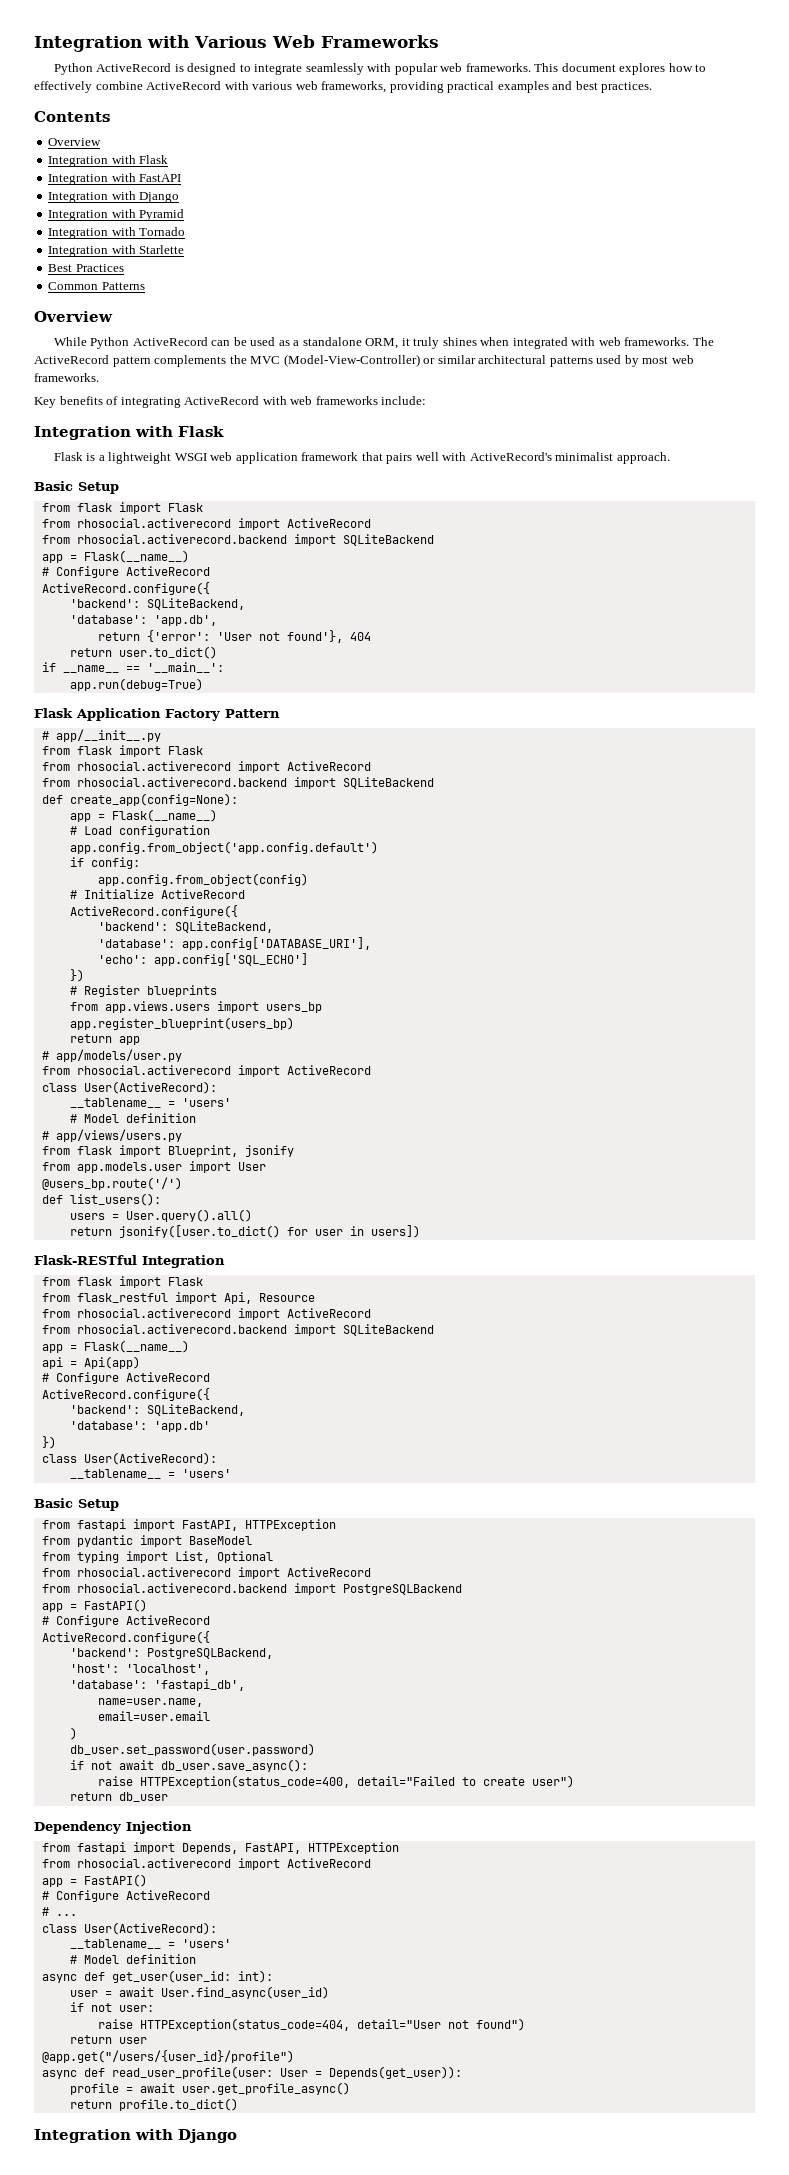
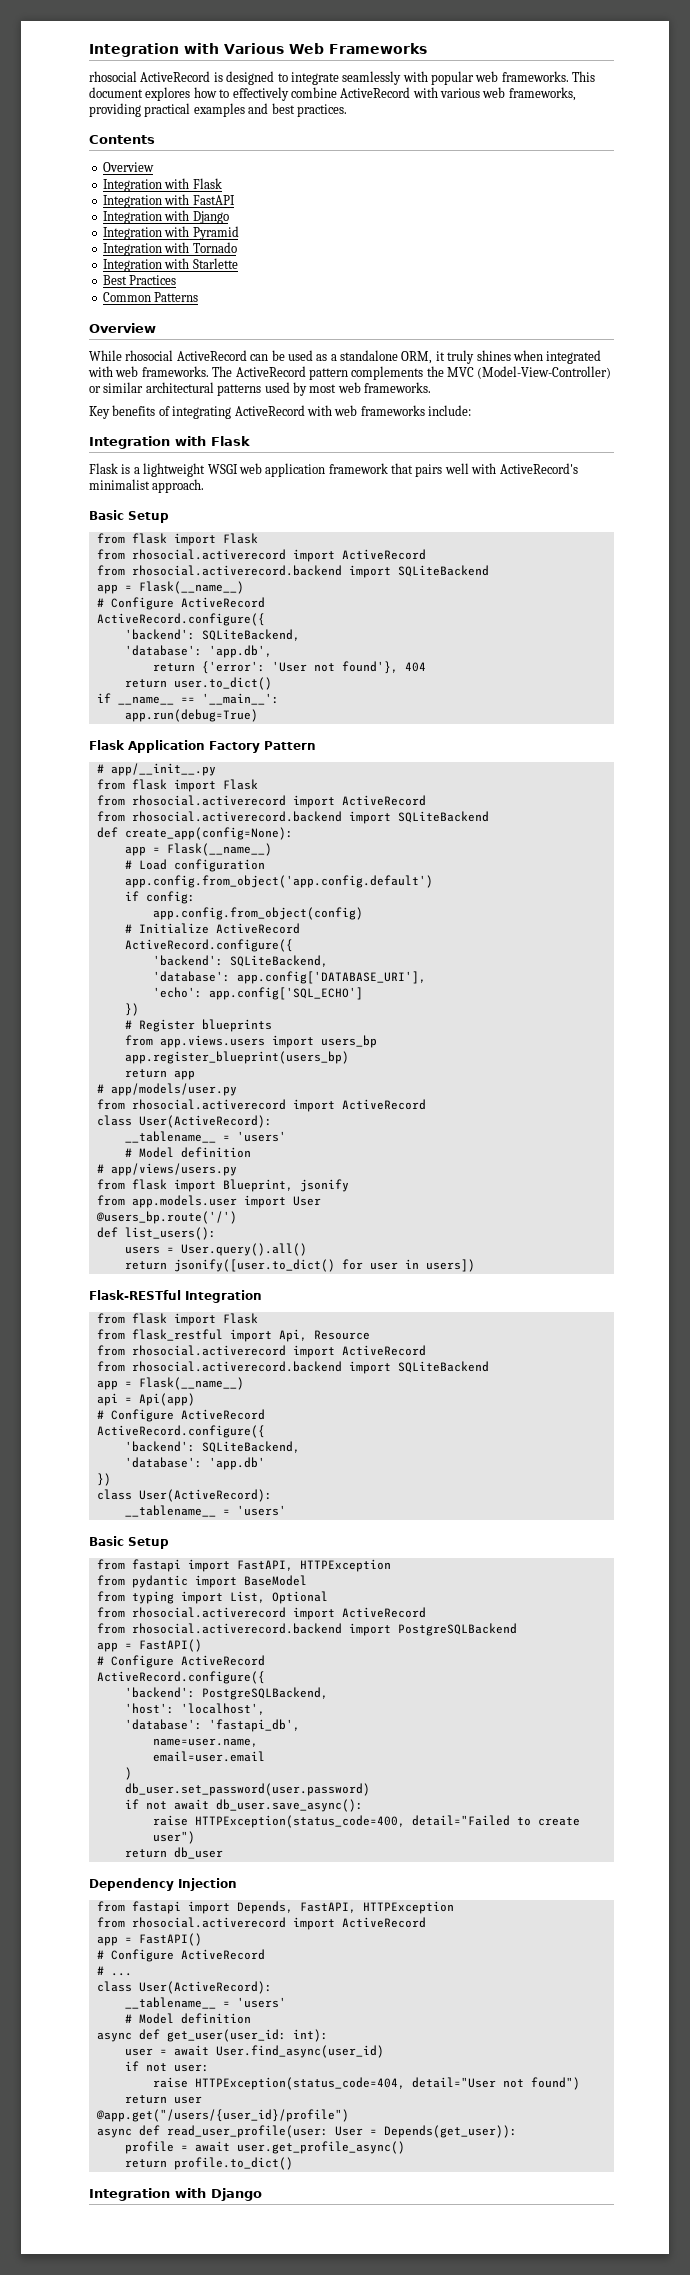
[53,63,93,75] Python -> [89,71,137,82] rhosocial
[90,337,130,349] Python -> [125,350,174,361] rhosocial

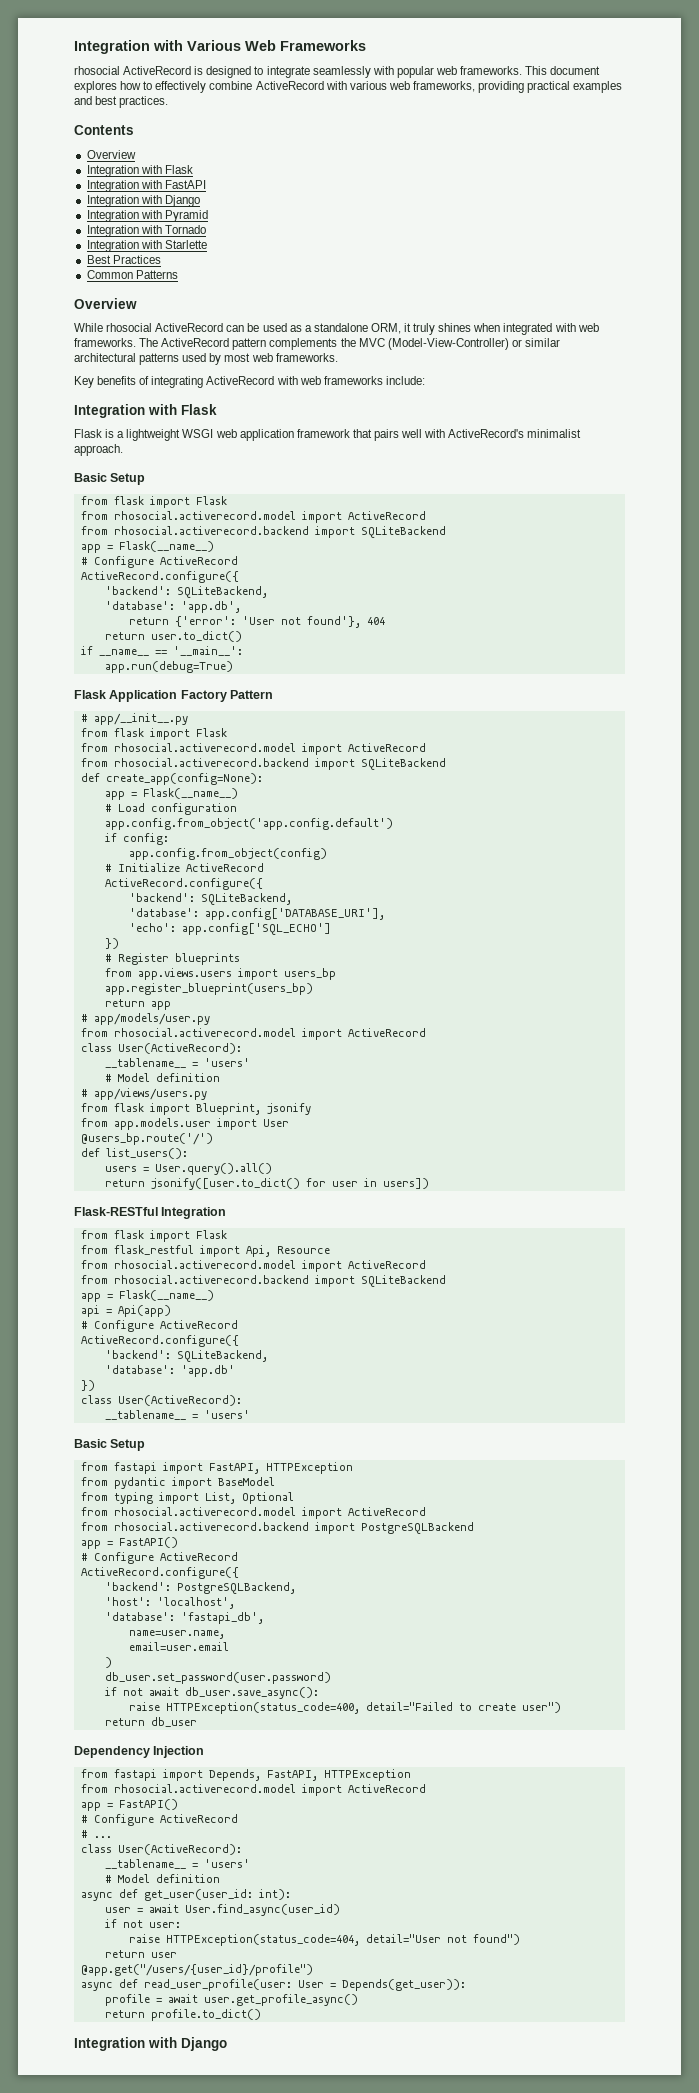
[131,549,286,560] rhosocial.activerecord -> [113,511,296,520] rhosocial.activerecord.model
[131,795,286,806] rhosocial.activerecord -> [113,743,296,752] rhosocial.activerecord.model
[131,1099,286,1110] rhosocial.activerecord -> [113,1028,296,1037] rhosocial.activerecord.model
[131,1345,286,1356] rhosocial.activerecord -> [113,1260,296,1269] rhosocial.activerecord.model
[131,1607,286,1618] rhosocial.activerecord -> [113,1507,296,1516] rhosocial.activerecord.model
[131,1917,286,1928] rhosocial.activerecord -> [113,1784,296,1793] rhosocial.activerecord.model

